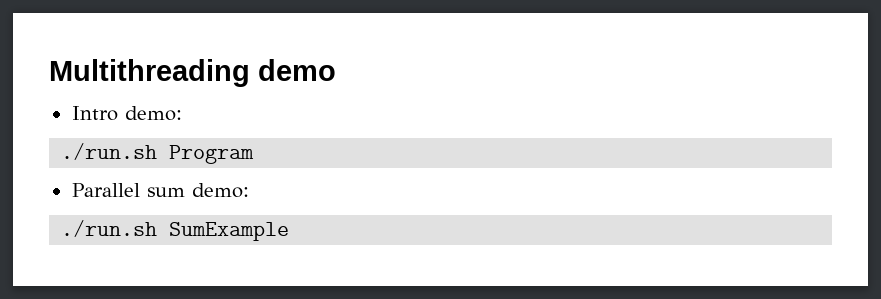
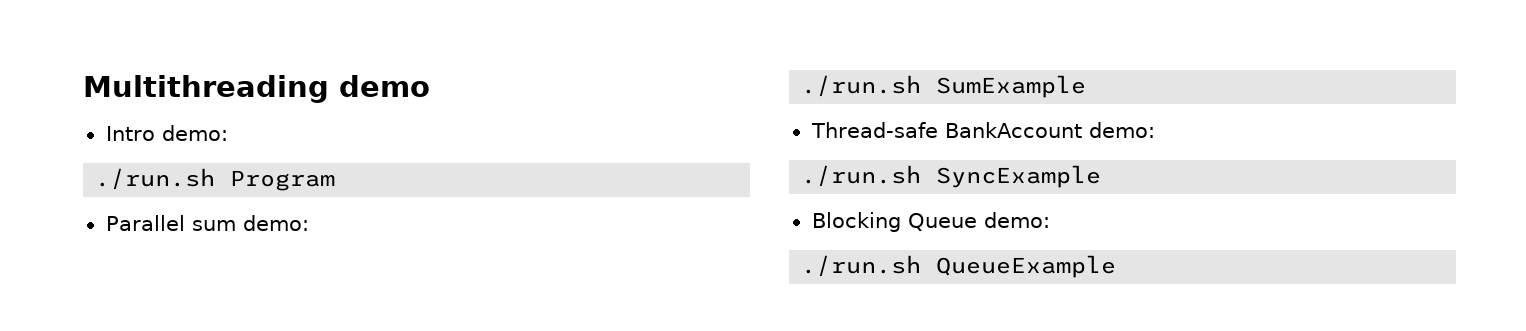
(290, 231) none -> [810,122,1155,138] [801,165,1102,188] [811,212,1050,232] [801,255,1117,278] // Thread-safe BankAccount demo: // ./run.sh SyncExample // Blocking Queue demo: // ./run.sh QueueExample

